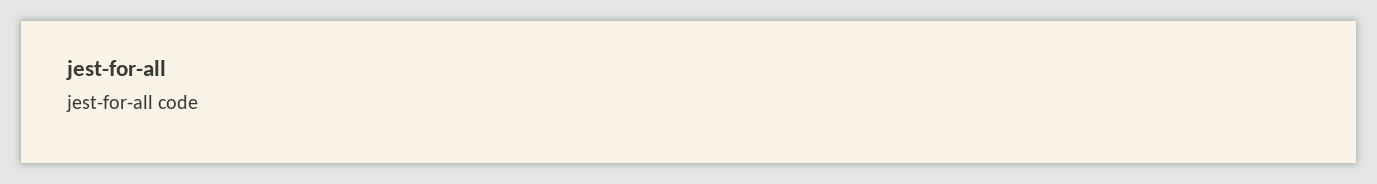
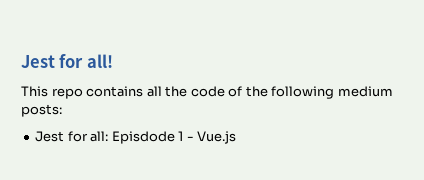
[66,60,166,80] [66,95,199,112] jest-for-all // jest-for-all code -> [21,54,113,68] [21,86,393,99] [21,104,62,117] [35,131,237,144] Jest for all! // This repo contains all the code of the following medium posts: // Jest for all: Episdode 1 - Vue.js

